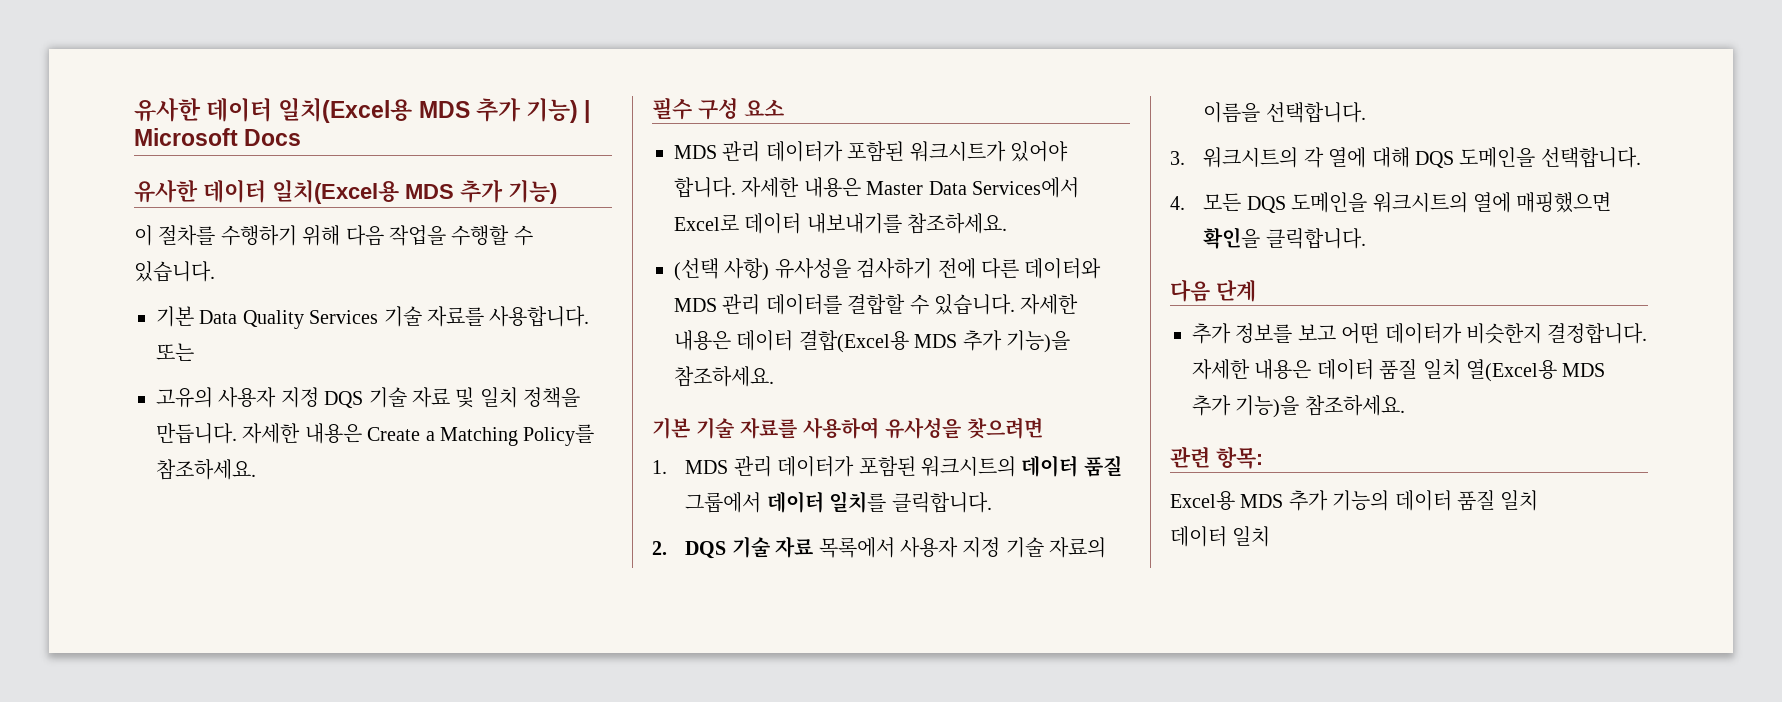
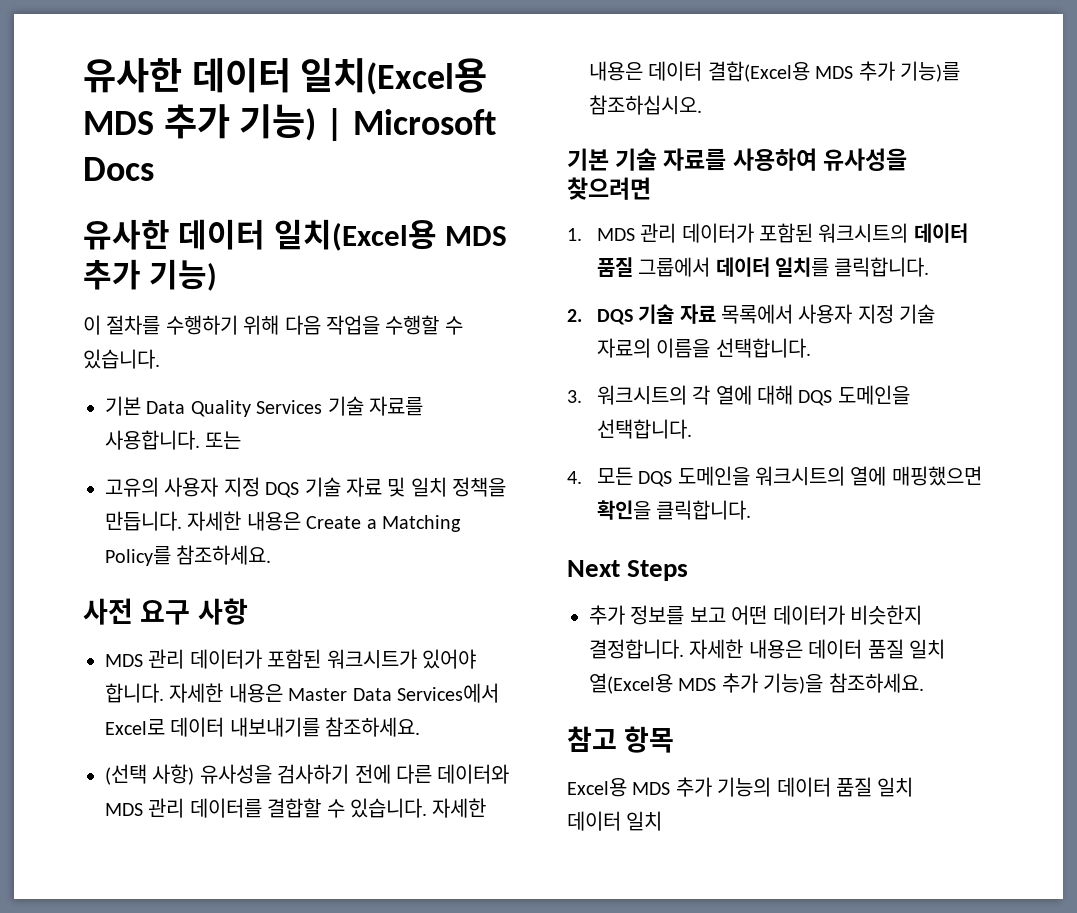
[652,97,784,120] 필수 구성 요소 -> [83,598,248,625] 사전 요구 사항
[1006,330,1070,353] [674,366,774,387] 기능)을 참조하세요. -> [900,61,960,82] [589,95,702,115] 기능)를 참조하십시오.
[1170,279,1256,302] 다음 단계 -> [567,560,689,581] Next Steps
[1170,446,1263,469] 관련 항목: -> [567,726,675,753] 참고 항목

